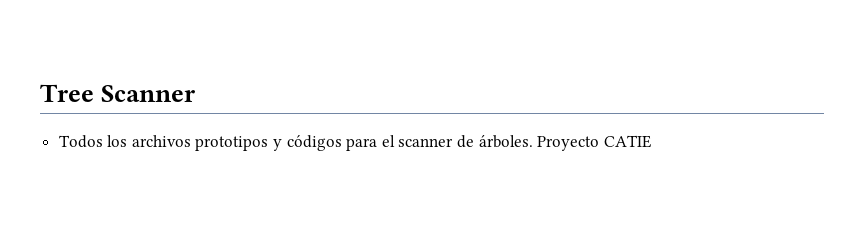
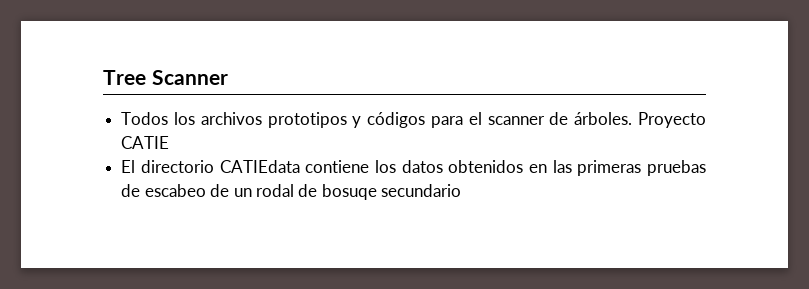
(651, 141) none -> [121,160,707,176] [121,184,462,200] // El directorio CATIEdata contiene los datos obtenidos en las primeras pruebas de escabeo de un rodal de bosuqe secundario

